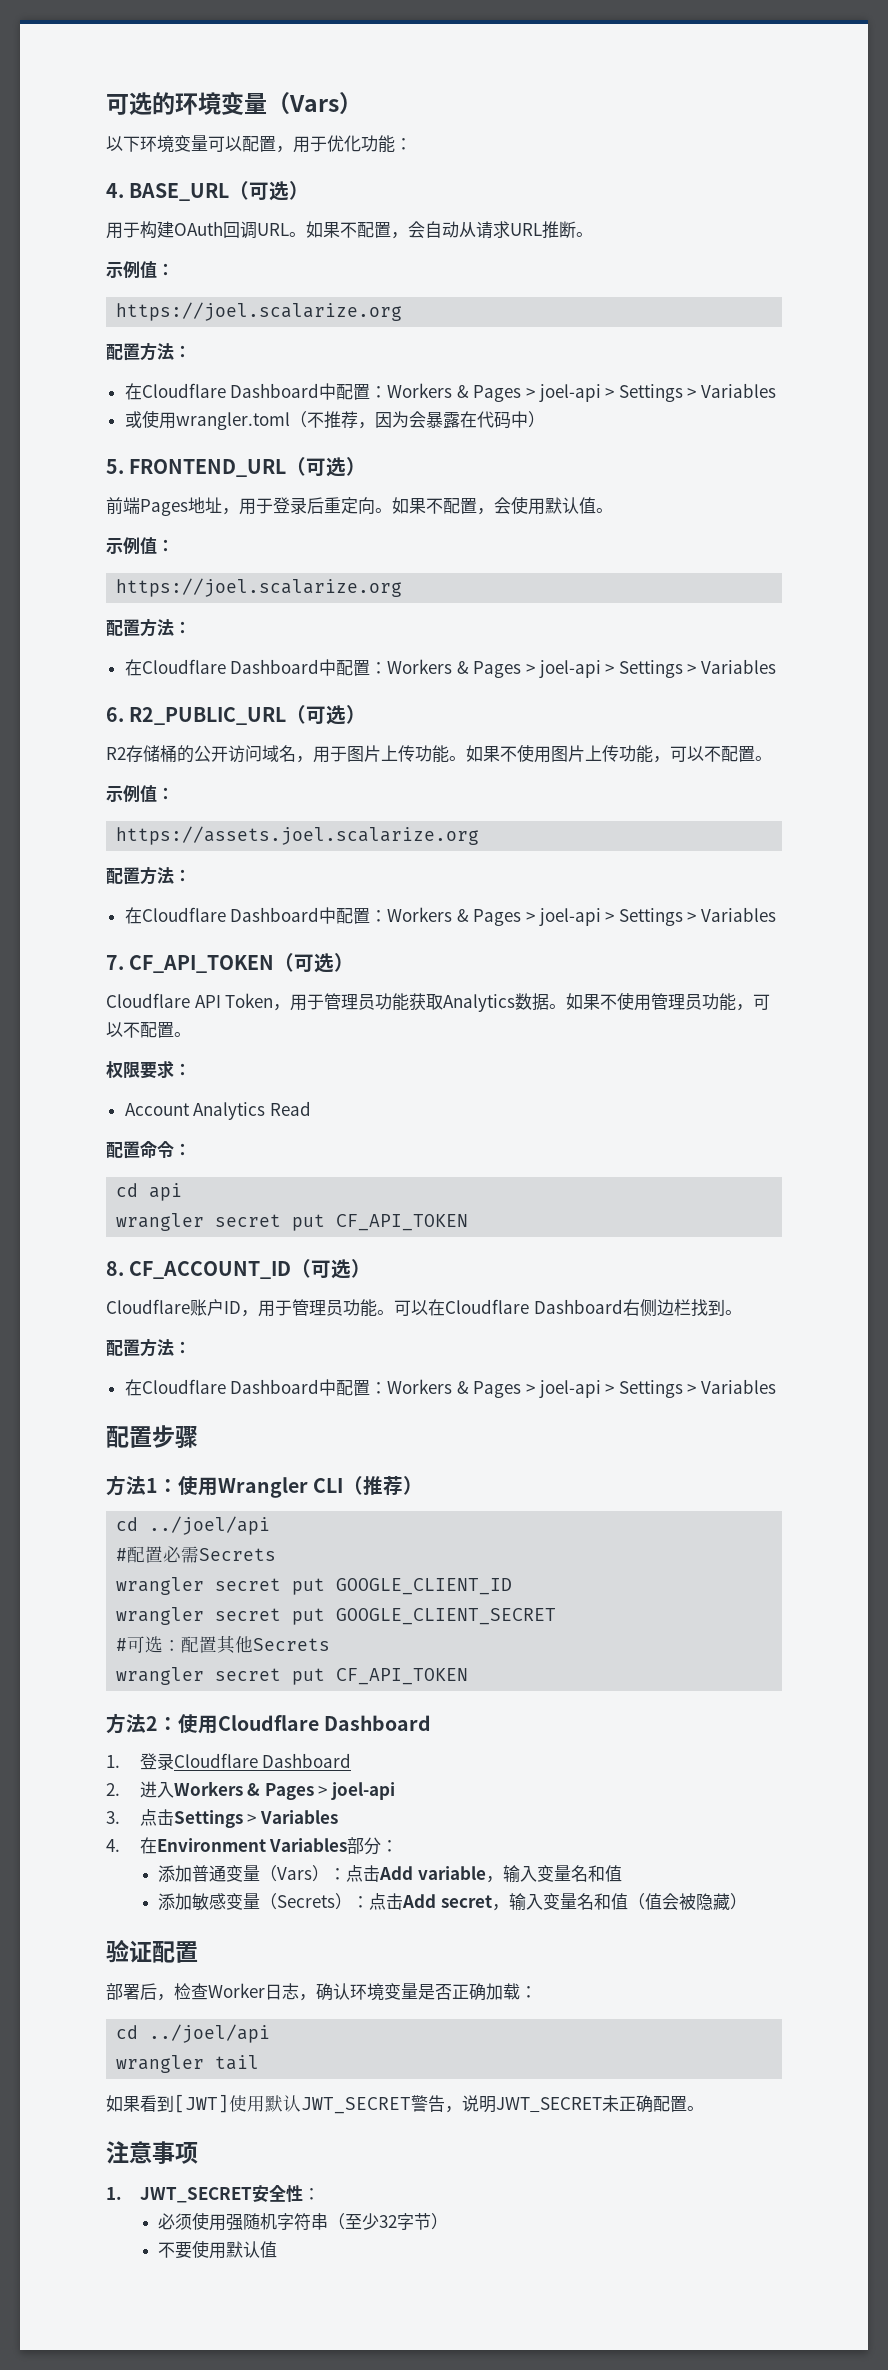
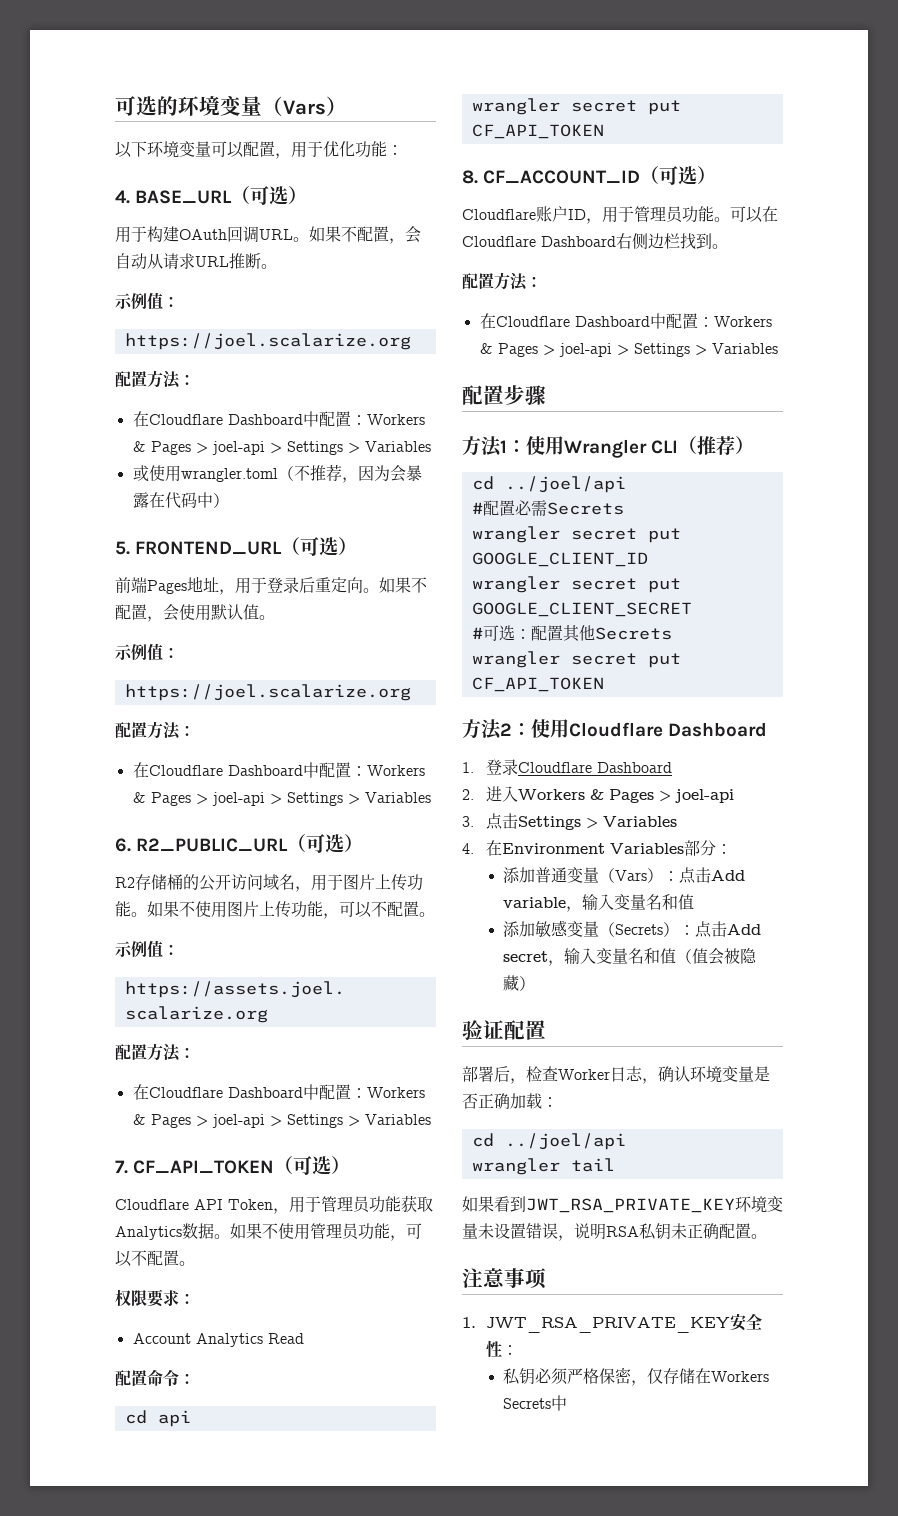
[174,2094,602,2114] [JWT]使用默认JWT_SECRET警告，说明JWT_SECRET -> [526,1196,783,1213] [462,1223,671,1241] JWT_RSA_PRIVATE_KEY环境变量未设置错误，说明RSA私钥
[139,2187,252,2203] JWT_SECRET -> [485,1317,730,1333] JWT_RSA_PRIVATE_KEY
[158,2212,449,2231] [158,2240,278,2259] 必须使用强随机字符串（至少32字节） // 不要使用默认值 -> [503,1367,770,1386] [503,1395,568,1411] 私钥必须严格保密，仅存储在Workers Secrets中

